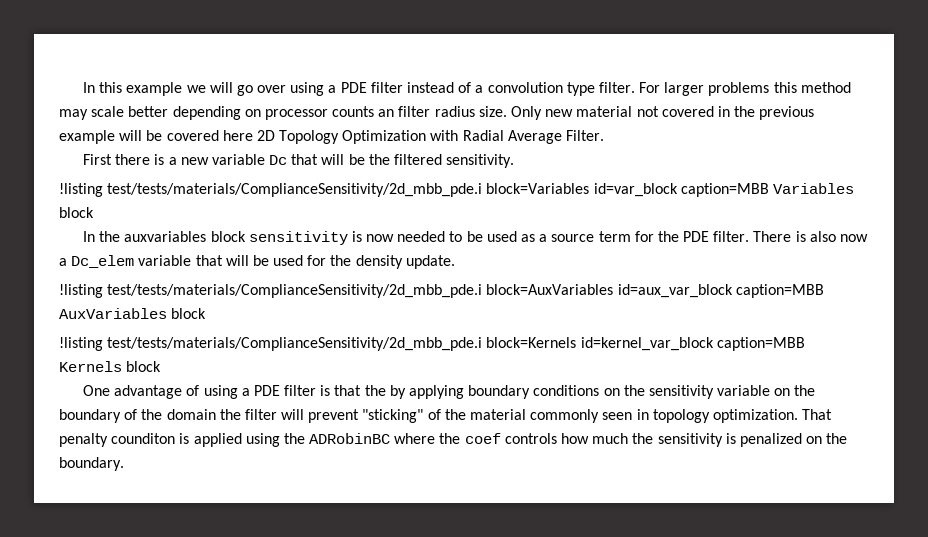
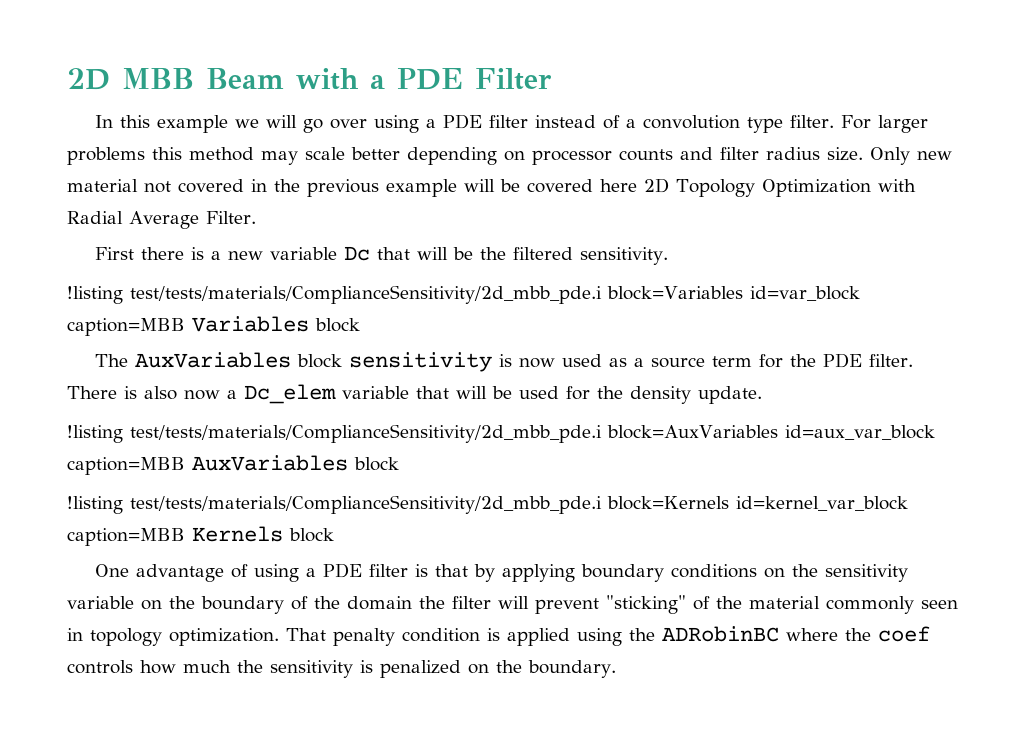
(82, 87) none -> [67,68,552,90] 2D MBB Beam with a PDE Filter //
[378,109,395,117] an -> [680,147,713,160] and
[82,231,207,242] In the auxvariables -> [94,352,291,368] The AuxVariables
[397,231,483,242] needed to be -> (555, 363) none
[364,385,386,396] the -> (468, 570) none
[111,433,176,444] counditon -> [402,628,480,642] condition

